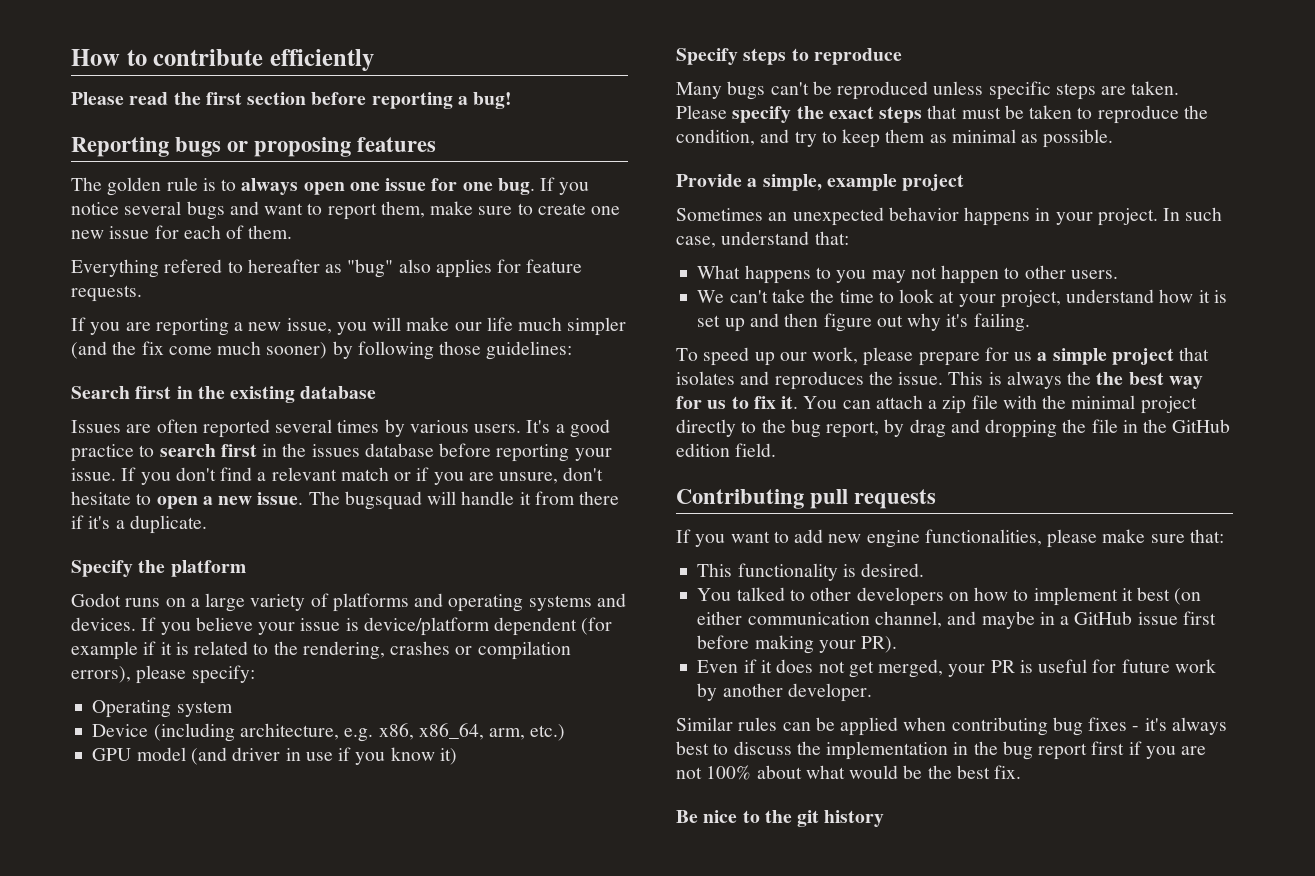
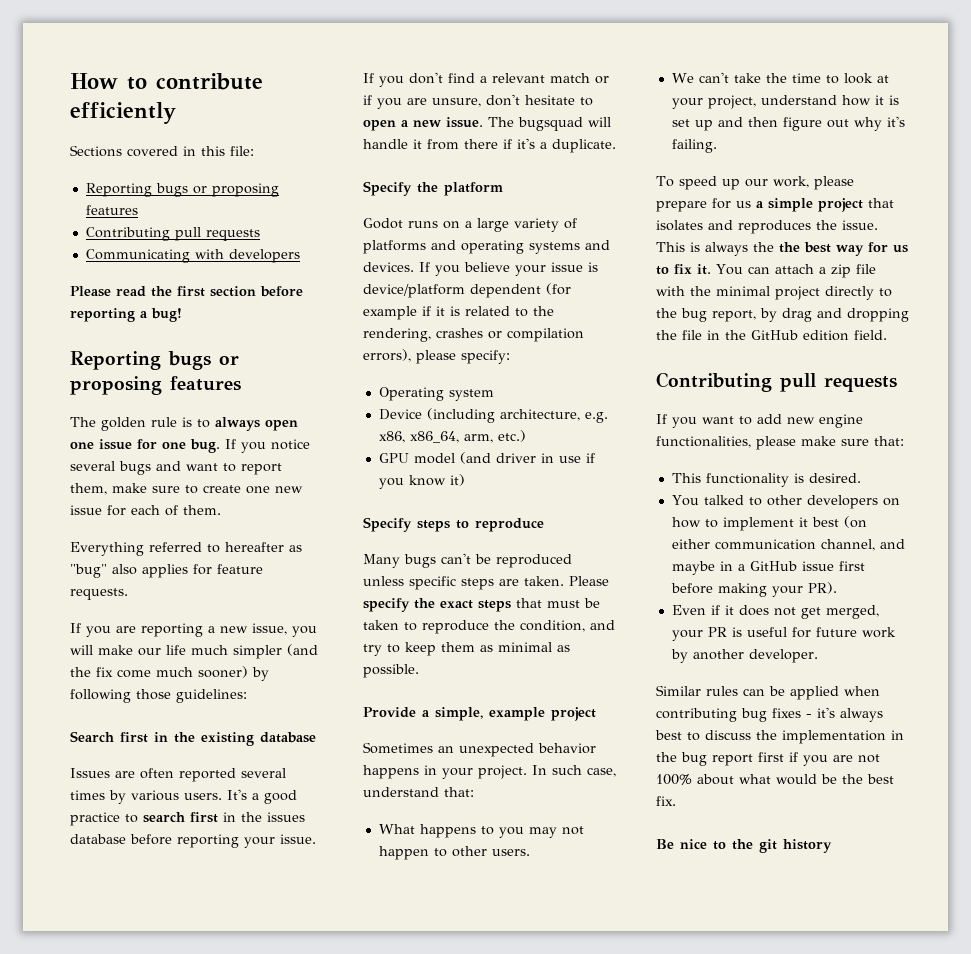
(374, 60) none -> [70,145,254,157] [85,183,279,197] [85,205,138,215] [85,227,260,241] [85,249,300,263] // Sections covered in this file: // Reporting bugs or proposing features // Contributing pull requests // Communicating with developers
[164,259,223,273] refered -> [149,542,202,552] referred

